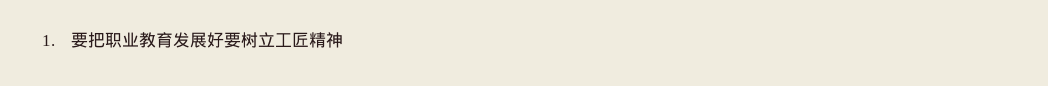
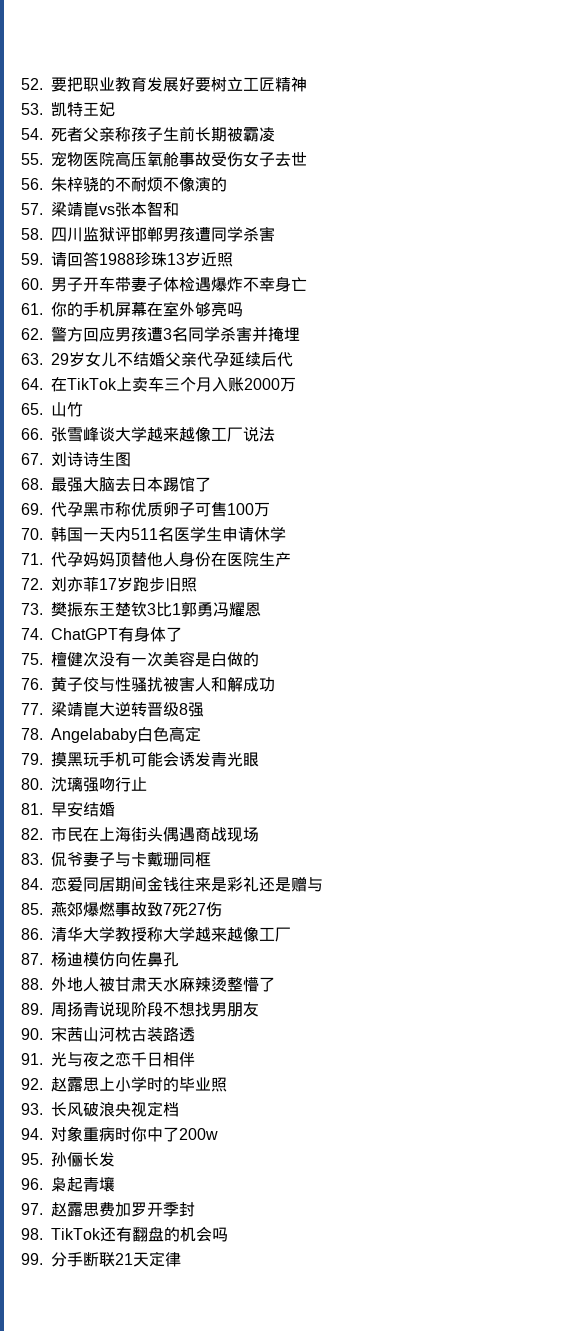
[42,35,55,46] 1. -> [21,78,43,90] 52.
(343, 40) none -> [21,102,115,117] [21,126,275,142] [21,151,307,167] [21,177,227,192] [21,201,179,217] [21,226,275,242] [21,251,233,267] [21,276,307,292] [21,301,243,317] [21,326,300,342] [21,352,293,367] [21,377,296,392] [21,401,83,417] [21,426,275,442] [21,452,131,467] [21,477,211,492] [21,501,270,517] [21,526,286,542] [21,551,291,567] [21,577,197,592] [21,601,261,617] [21,626,182,642] [21,651,259,667] [21,676,275,692] [21,702,204,717] [21,726,201,743] [21,751,259,767] [21,776,147,792] [21,801,115,817] [21,826,259,842] [21,852,211,867] [21,876,323,892] [21,902,222,917] [21,926,291,942] [21,952,179,967] [21,977,275,992] [21,1001,259,1017] [21,1026,195,1042] [21,1051,195,1067] [21,1076,227,1092] [21,1101,179,1117] [21,1126,218,1142] [21,1152,115,1167] [21,1176,115,1192] [21,1202,195,1217] [21,1226,228,1242] [21,1251,181,1267] // 53.凯特王妃 // 54.死者父亲称孩子生前长期被霸凌 // 55.宠物医院高压氧舱事故受伤女子去世 // 56.朱梓骁的不耐烦不像演的 // 57.梁靖崑vs张本智和 // 58.四川监狱评邯郸男孩遭同学杀害 // 59.请回答1988珍珠13岁近照 // 60.男子开车带妻子体检遇爆炸不幸身亡 // 61.你的手机屏幕在室外够亮吗 // 62.警方回应男孩遭3名同学杀害并掩埋 // 63. 29岁女儿不结婚父亲代孕延续后代 // 64.在TikTok上卖车三个月入账2000万 // 65.山竹 // 66.张雪峰谈大学越来越像工厂说法 // 67.刘诗诗生图 // 68.最强大脑去日本踢馆了 // 69.代孕黑市称优质卵子可售100万 // 70.韩国一天内511名医学生申请休学 // 71.代孕妈妈顶替他人身份在医院生产 // 72.刘亦菲17岁跑步旧照 // 73.樊振东王楚钦3比1郭勇冯耀恩 // 74. ChatGPT有身体了 // 75.檀健次没有一次美容是白做的 // 76.黄子佼与性骚扰被害人和解成功 // 77.梁靖崑大逆转晋级8强 // 78. Angelababy白色高定 // 79.摸黑玩手机可能会诱发青光眼 // 80.沈璃强吻行止 // 81.早安结婚 // 82.市民在上海街头偶遇商战现场 // 83.侃爷妻子与卡戴珊同框 // 84.恋爱同居期间金钱往来是彩礼还是赠与 // 85.燕郊爆燃事故致7死27伤 // 86.清华大学教授称大学越来越像工厂 // 87.杨迪模仿向佐鼻孔 // 88.外地人被甘肃天水麻辣烫整懵了 // 89.周扬青说现阶段不想找男朋友 // 90.宋茜山河枕古装路透 // 91.光与夜之恋千日相伴 // 92.赵露思上小学时的毕业照 // 93.长风破浪央视定档 // 94.对象重病时你中了200w // 95.孙俪长发 // 96.枭起青壤 // 97.赵露思费加罗开季封 // 98. TikTok还有翻盘的机会吗 // 99.分手断联21天定律

